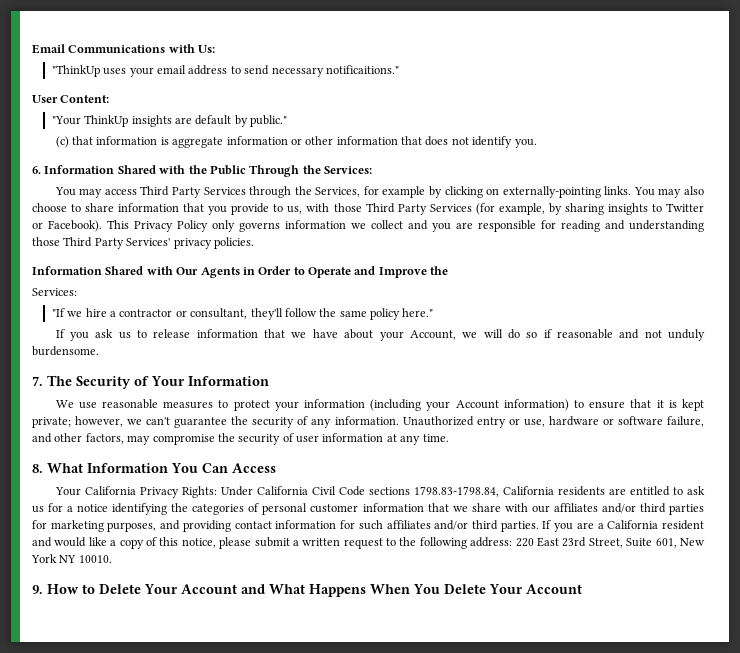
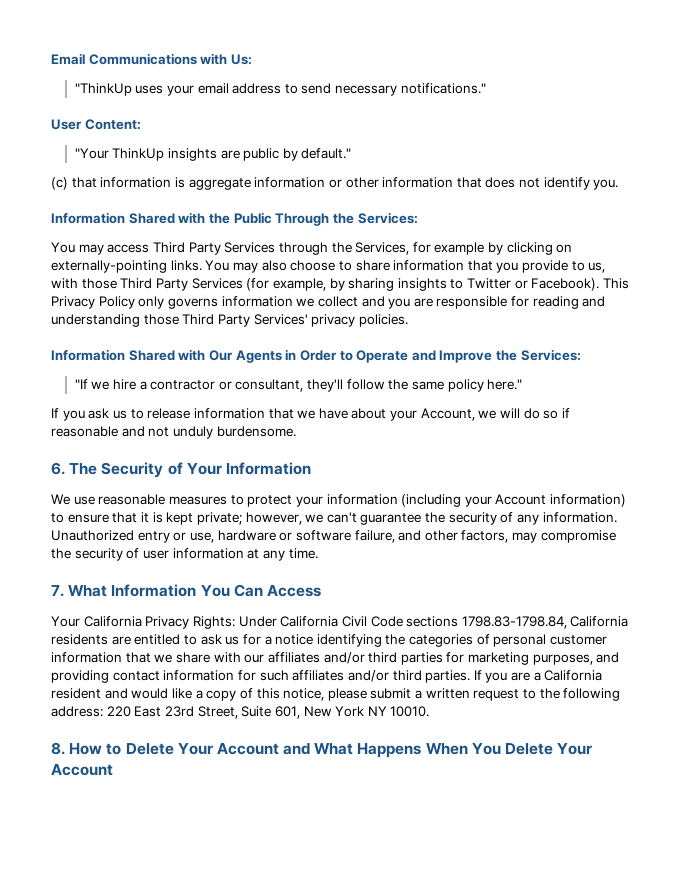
[325,65,399,74] notificaitions." -> [400,83,486,94] notifications."
[195,115,288,127] default by public." -> [243,148,352,161] public by default."
[32,166,41,174] 6. -> (619, 184) none
(449, 270) // -> (518, 355) none
[32,376,43,386] 7. -> [51,462,65,475] 6.
[32,464,43,473] 8. -> [51,585,64,597] 7.
[32,585,43,594] 9. -> [51,742,65,755] 8.

